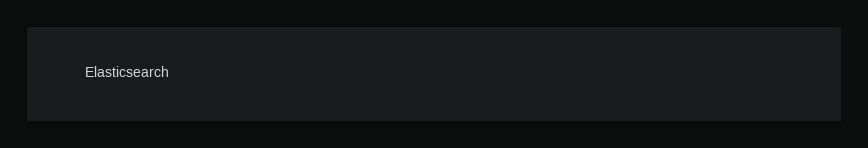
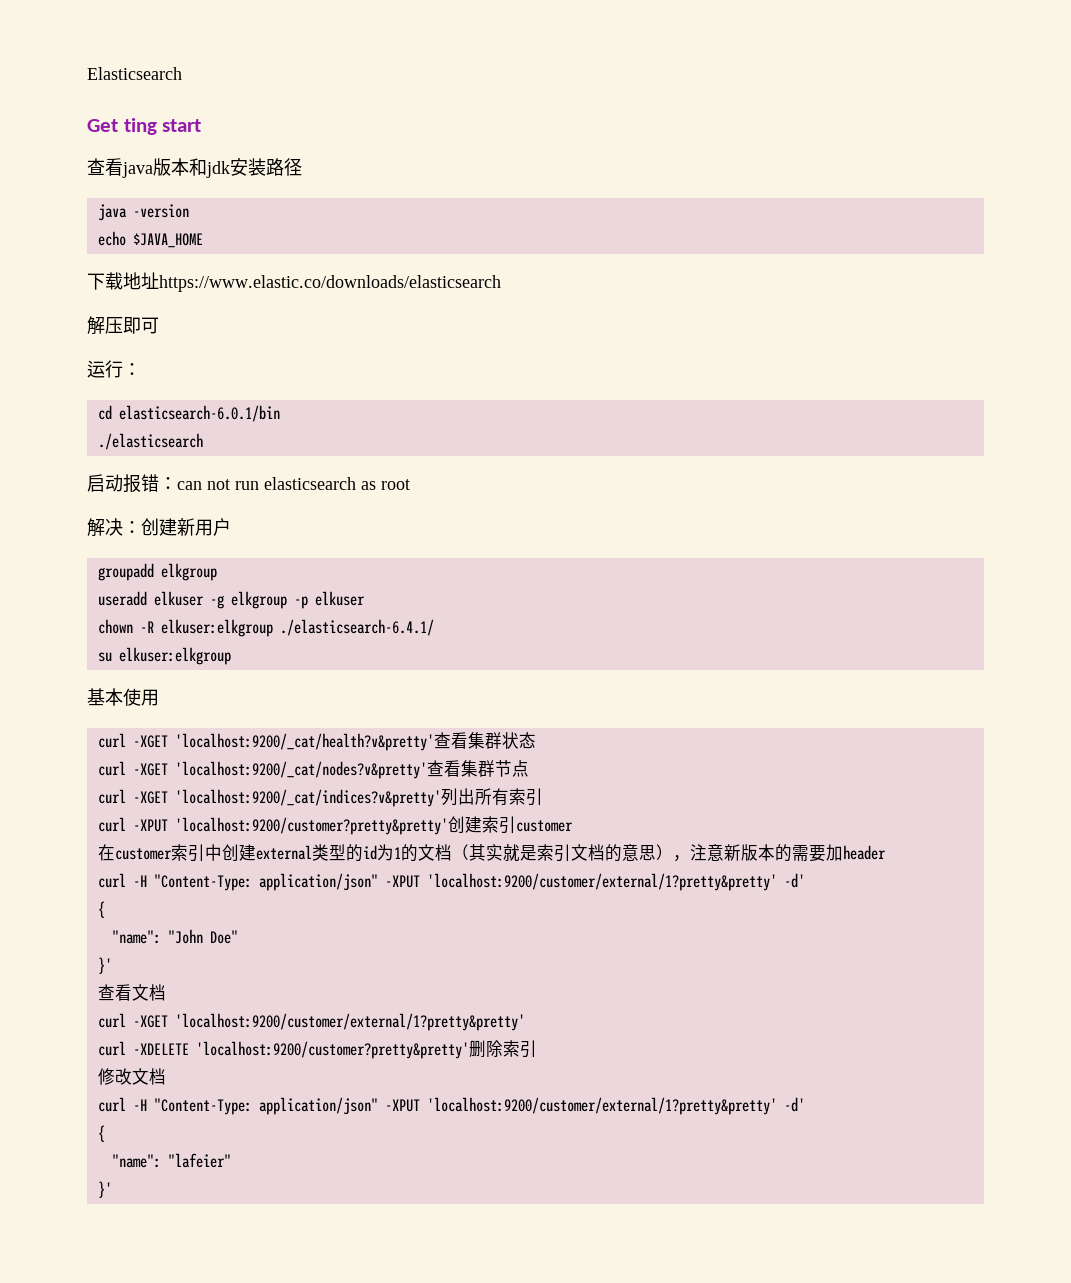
(169, 71) none -> [87,118,202,135] [87,158,302,178] [97,204,189,221] [97,231,203,248] [87,272,501,292] [87,316,159,335] [87,360,141,378] [97,405,280,422] [97,433,203,450] [87,474,410,493] [87,518,231,537] [97,563,217,581] [97,591,365,609] [97,619,434,637] [97,647,231,665] [87,688,159,706] [97,732,536,751] [97,760,529,779] [97,788,543,807] [97,816,573,835] [97,844,886,862] [97,873,805,891] [97,901,105,918] [111,929,238,944] [97,957,112,974] [97,984,166,1001] [97,1013,525,1031] [97,1040,537,1059] [97,1068,166,1085] [97,1097,805,1115] [97,1125,105,1142] [111,1153,231,1168] [97,1181,112,1198] // Get ting start // 查看java版本和jdk安装路径 // java -version // echo $JAVA_HOME // 下载地址https://www.elastic.co/downloads/elasticsearch // 解压即可 // 运行： // cd elasticsearch-6.0.1/bin // ./elasticsearch // 启动报错：can not run elasticsearch as root // 解决：创建新用户 // groupadd elkgroup // useradd elkuser -g elkgroup -p elkuser // chown -R elkuser:elkgroup ./elasticsearch-6.4.1/ // su elkuser:elkgroup // 基本使用 // curl -XGET 'localhost:9200/_cat/health?v&pretty'查看集群状态 // curl -XGET 'localhost:9200/_cat/nodes?v&pretty'查看集群节点 // curl -XGET 'localhost:9200/_cat/indices?v&pretty'列出所有索引 // curl -XPUT 'localhost:9200/customer?pretty&pretty'创建索引customer // 在customer索引中创建external类型的id为1的文档（其实就是索引文档的意思），注意新版本的需要加header // curl -H "Content-Type: application/json" -XPUT 'localhost:9200/customer/external/1?pretty&pretty' -d' // { // "name": "John Doe" // }' // 查看文档 // curl -XGET 'localhost:9200/customer/external/1?pretty&pretty' // curl -XDELETE 'localhost:9200/customer?pretty&pretty'删除索引 // 修改文档 // curl -H "Content-Type: application/json" -XPUT 'localhost:9200/customer/external/1?pretty&pretty' -d' // { // "name": "lafeier" // }'

